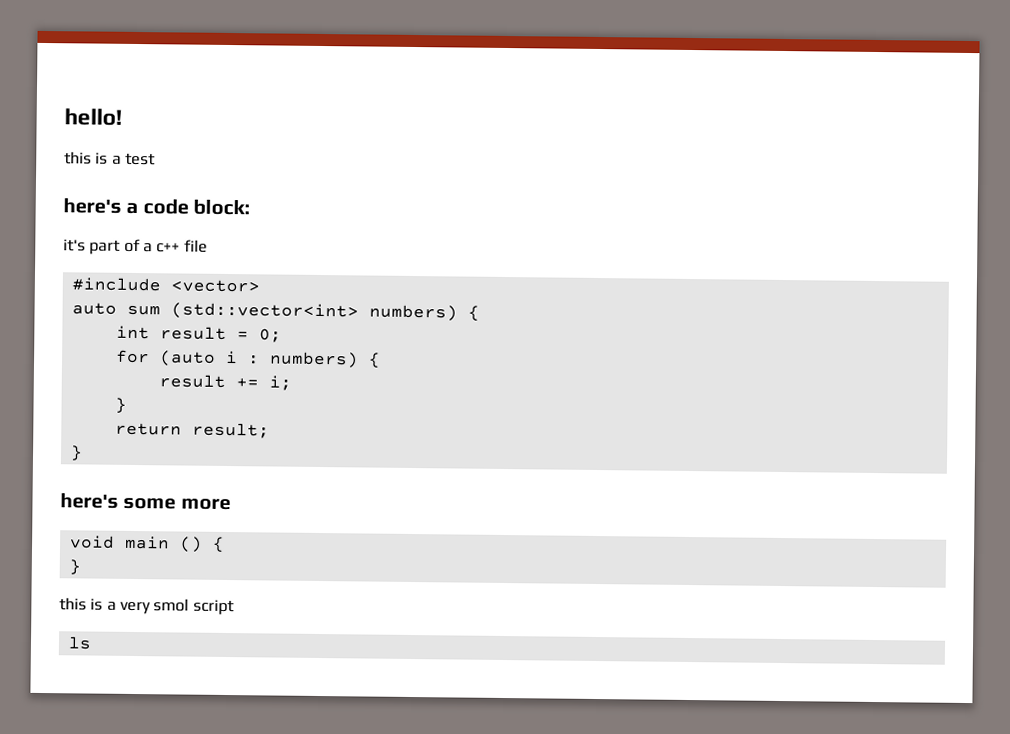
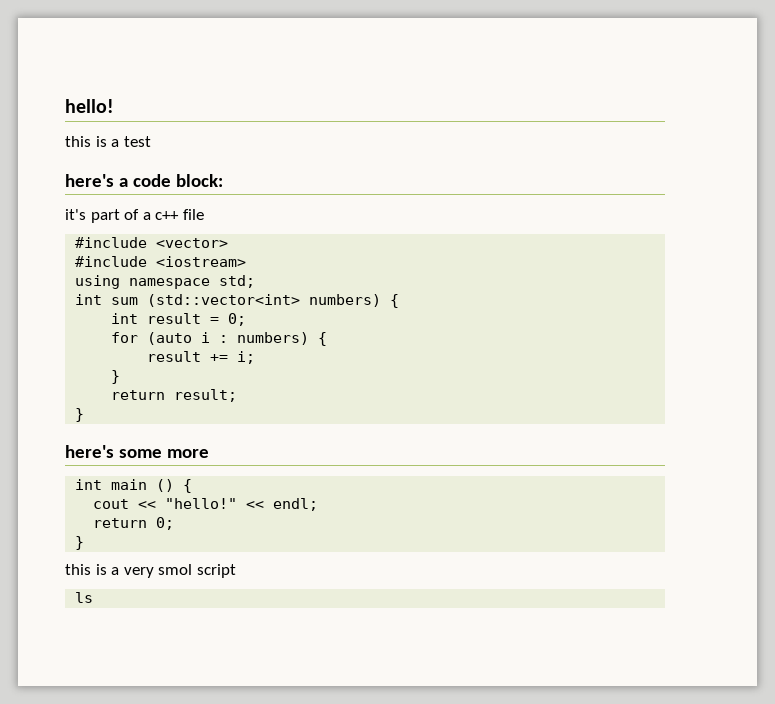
[71,302,117,315] auto -> [75,256,247,267] [75,275,256,289] [75,294,103,305] #include <iostream> // using namespace std; // int
[69,535,115,549] void -> [75,479,103,490] int
(225, 544) none -> [93,498,319,511] [93,517,175,530] // cout << "hello!" << endl; // return 0;

